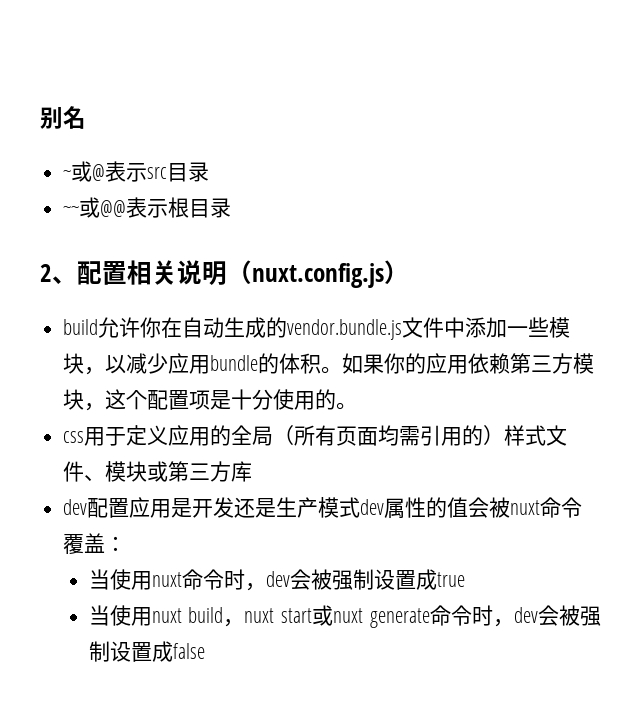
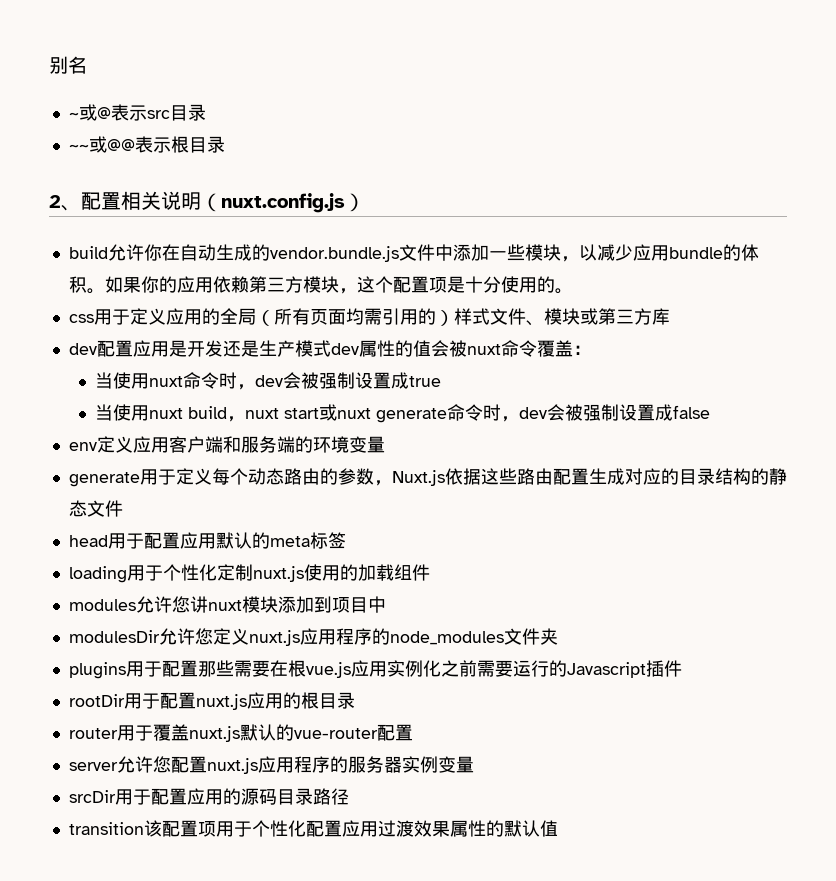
(205, 651) none -> [68,436,385,453] [68,468,787,487] [68,500,123,517] [68,532,346,549] [68,564,430,583] [68,596,386,613] [68,628,558,646] [68,660,682,679] [68,692,355,710] [68,724,413,742] [68,756,474,774] [68,788,349,805] [68,820,558,837] // env定义应用客户端和服务端的环境变量 // generate用于定义每个动态路由的参数，Nuxt.js依据这些路由配置生成对应的目录结构的静态文件 // head用于配置应用默认的meta标签 // loading用于个性化定制nuxt.js使用的加载组件 // modules允许您讲nuxt模块添加到项目中 // modulesDir允许您定义nuxt.js应用程序的node_modules文件夹 // plugins用于配置那些需要在根vue.js应用实例化之前需要运行的Javascript插件 // rootDir用于配置nuxt.js应用的根目录 // router用于覆盖nuxt.js默认的vue-router配置 // server允许您配置nuxt.js应用程序的服务器实例变量 // srcDir用于配置应用的源码目录路径 // transition该配置项用于个性化配置应用过渡效果属性的默认值

